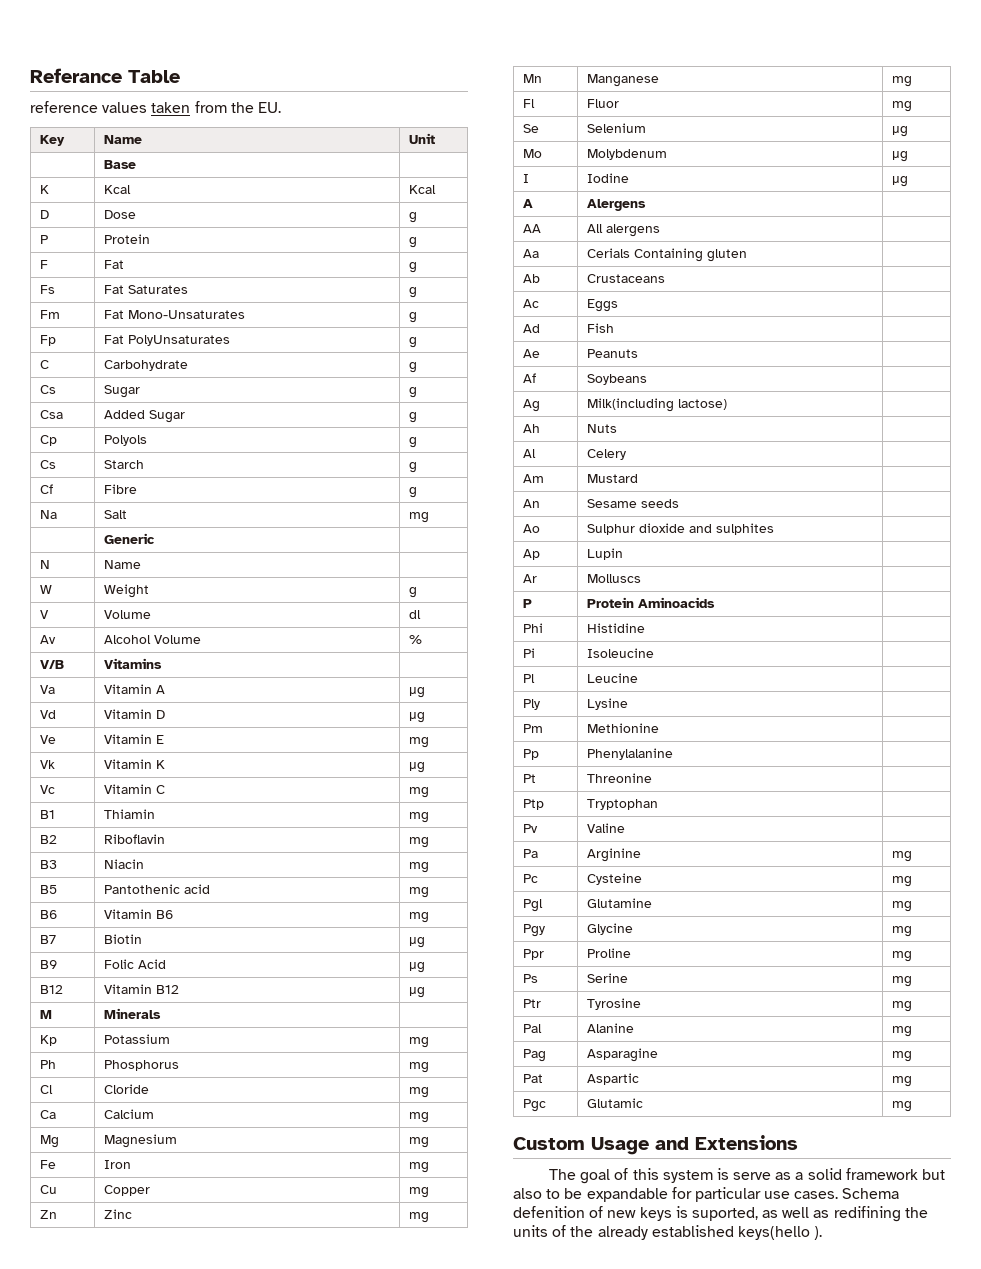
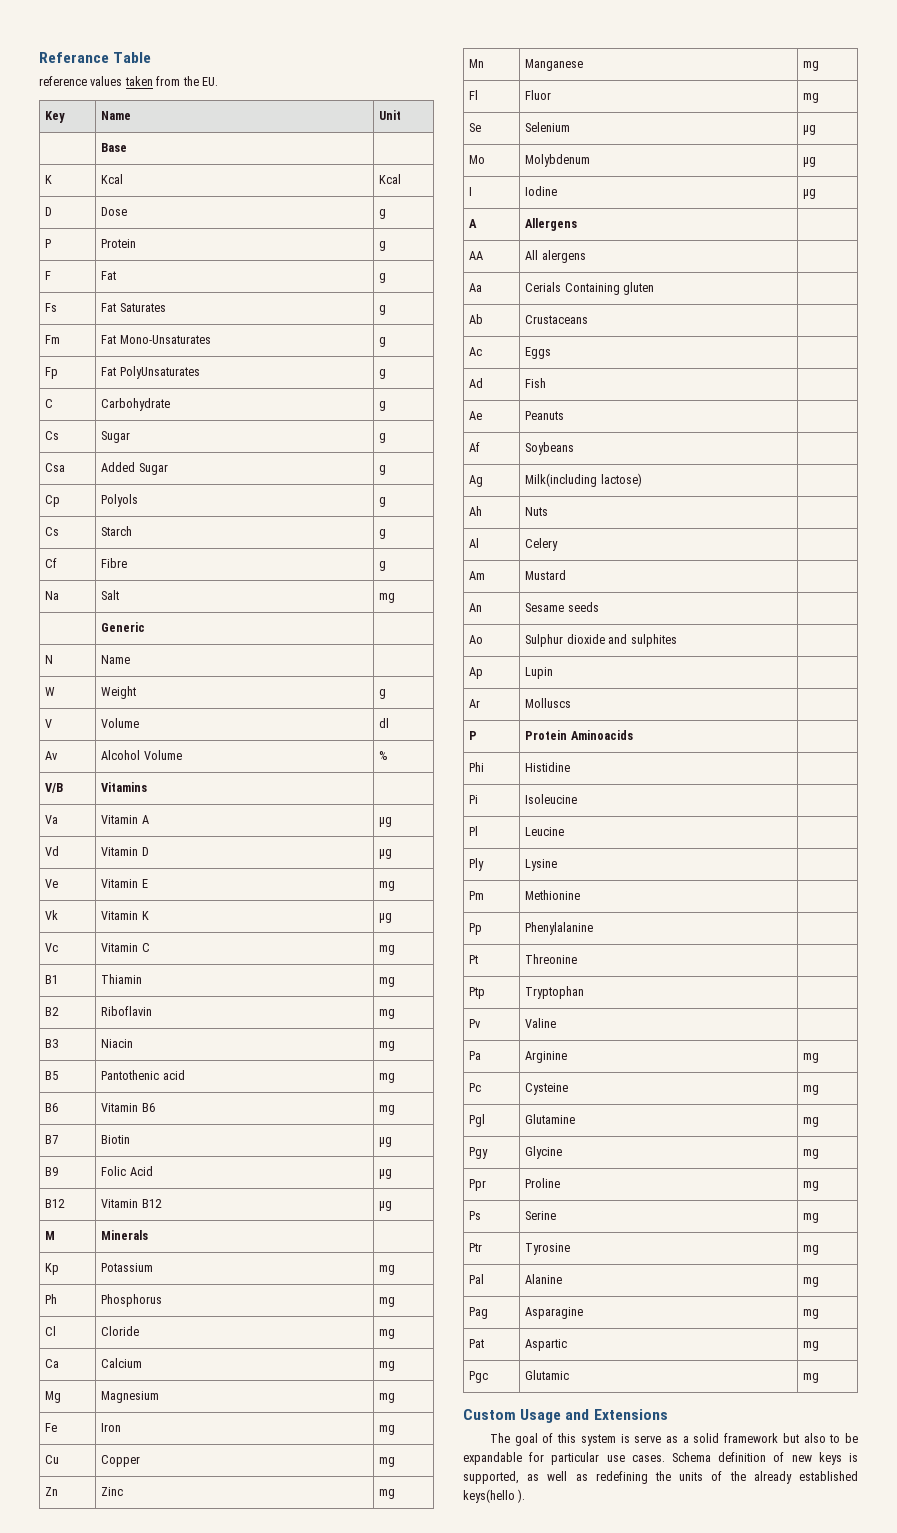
[586,199,646,211] Alergens -> [525,218,578,231] Allergens
[513,1206,585,1218] defenition -> [718,1452,767,1462] definition
[691,1207,758,1221] suported, -> [463,1471,519,1484] supported,
[833,1206,901,1222] redifining -> [595,1471,648,1484] redefining

